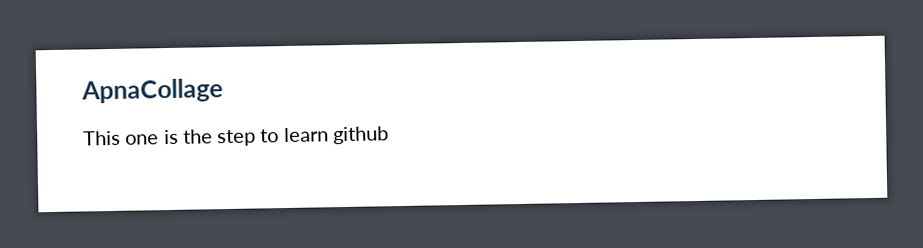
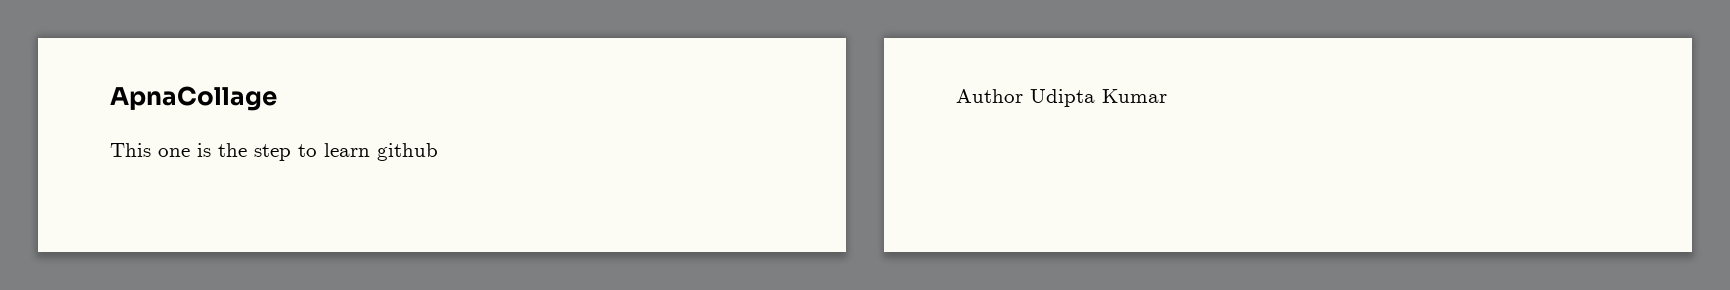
(389, 135) none -> [956,89,1167,107] // Author Udipta Kumar

